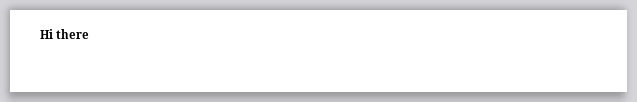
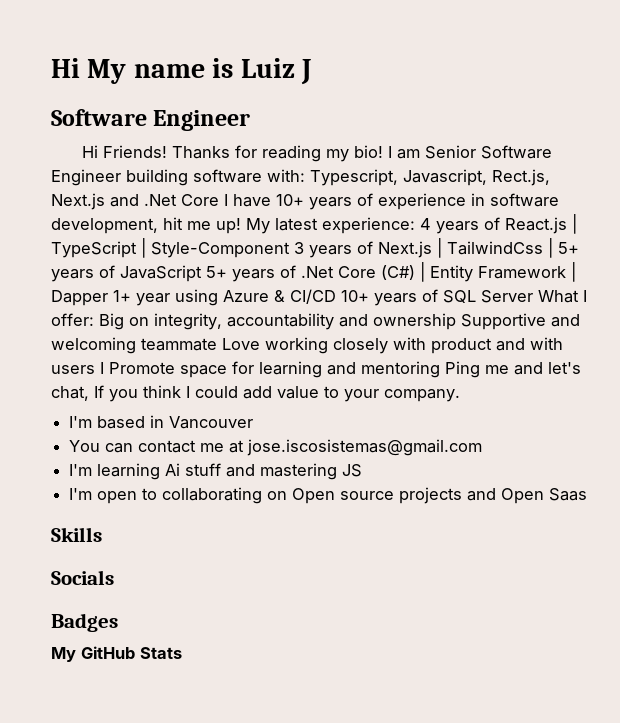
[40,29,90,39] Hi there -> [51,58,313,85] [51,109,251,131] [81,145,552,162] [51,169,550,186] [51,193,559,210] [51,214,577,234] [51,238,579,258] [51,262,576,282] [51,289,587,306] [51,313,580,330] [51,337,563,354] [51,361,581,378] [51,385,460,402] [69,415,254,429] [69,439,483,456] [69,463,363,480] [69,487,588,504] [51,527,102,542] [51,570,114,585] [51,613,118,632] [51,646,182,662] Hi My name is Luiz J // Software Engineer // Hi Friends! Thanks for reading my bio! I am Senior Software Engineer building software with: Typescript, Javascript, Rect.js, Next.js and .Net Core I have 10+ years of experience in software development, hit me up! My latest experience: 4 years of React.js | TypeScript | Style-Component 3 years of Next.js | TailwindCss | 5+ years of JavaScript 5+ years of .Net Core (C#) | Entity Framework | Dapper 1+ year using Azure & CI/CD 10+ years of SQL Server What I offer: Big on integrity, accountability and ownership Supportive and welcoming teammate Love working closely with product and with users I Promote space for learning and mentoring Ping me and let's chat, If you think I could add value to your company. // I'm based in Vancouver // You can contact me at jose.iscosistemas@gmail.com // I'm learning Ai stuff and mastering JS // I'm open to collaborating on Open source projects and Open Saas // Skills // Socials // Badges // My GitHub Stats

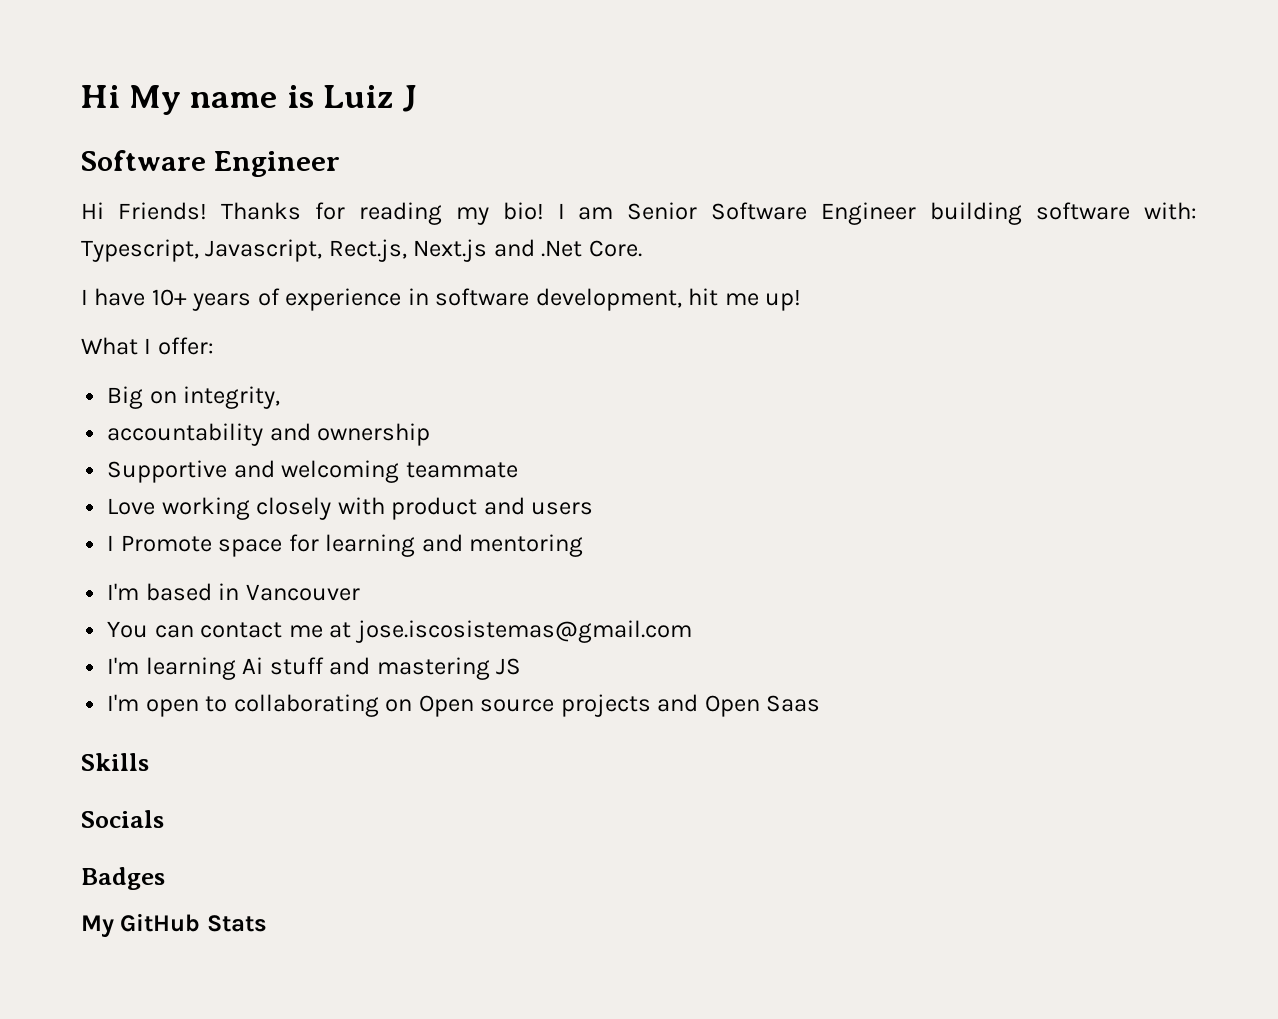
[181,194,219,206] Core -> [588,240,642,257] Core. //
[246,214,577,234] [51,238,579,258] [51,262,576,282] [51,289,533,306] My latest experience: 4 years of React.js | TypeScript | Style-Component 3 years of Next.js | TailwindCss | 5+ years of JavaScript 5+ years of .Net Core (C#) | Entity Framework | Dapper 1+ year using Azure & CI/CD 10+ years of SQL Server -> (802, 300) //
(94, 319) none -> (214, 346) //
(222, 321) none -> (281, 397) //
(456, 321) none -> (431, 434) //
(217, 344) none -> (518, 470) //
[530,337,563,350] with -> (525, 506) none
(95, 369) none -> (594, 508) //
[445,361,581,378] [51,385,460,402] Ping me and let's chat, If you think I could add value to your company. -> (584, 545) none

